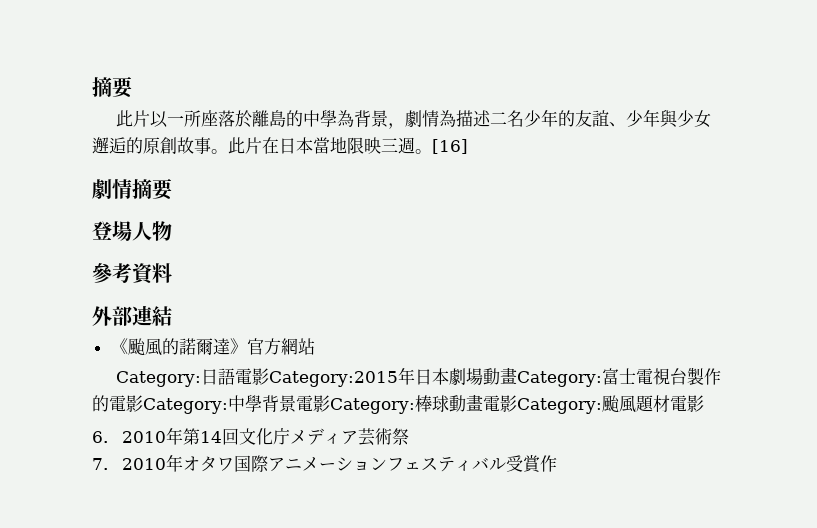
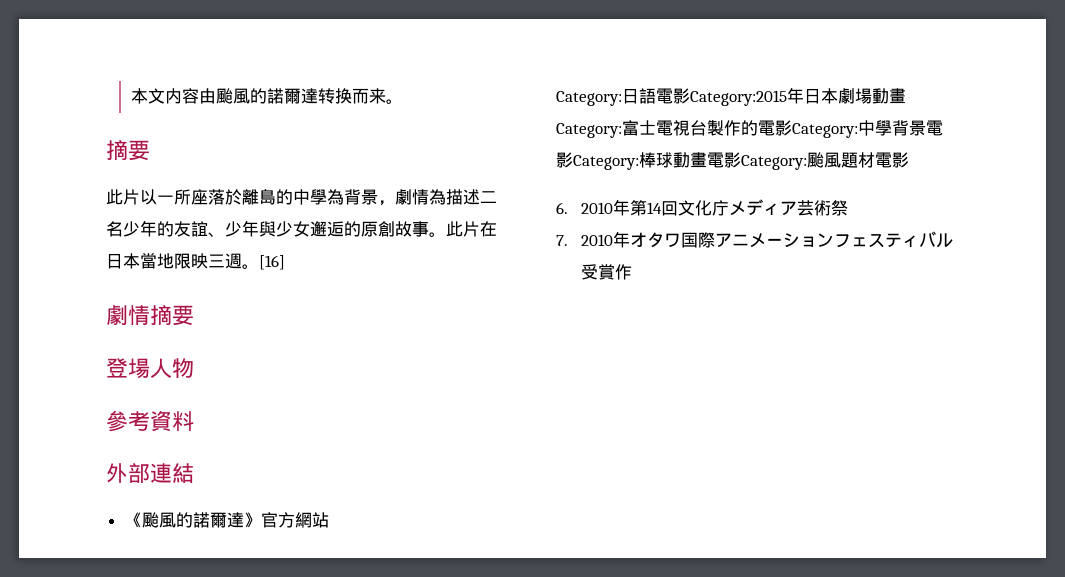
(92, 87) none -> [130,88,403,104] 本文内容由颱風的諾爾達转换而来。 //

